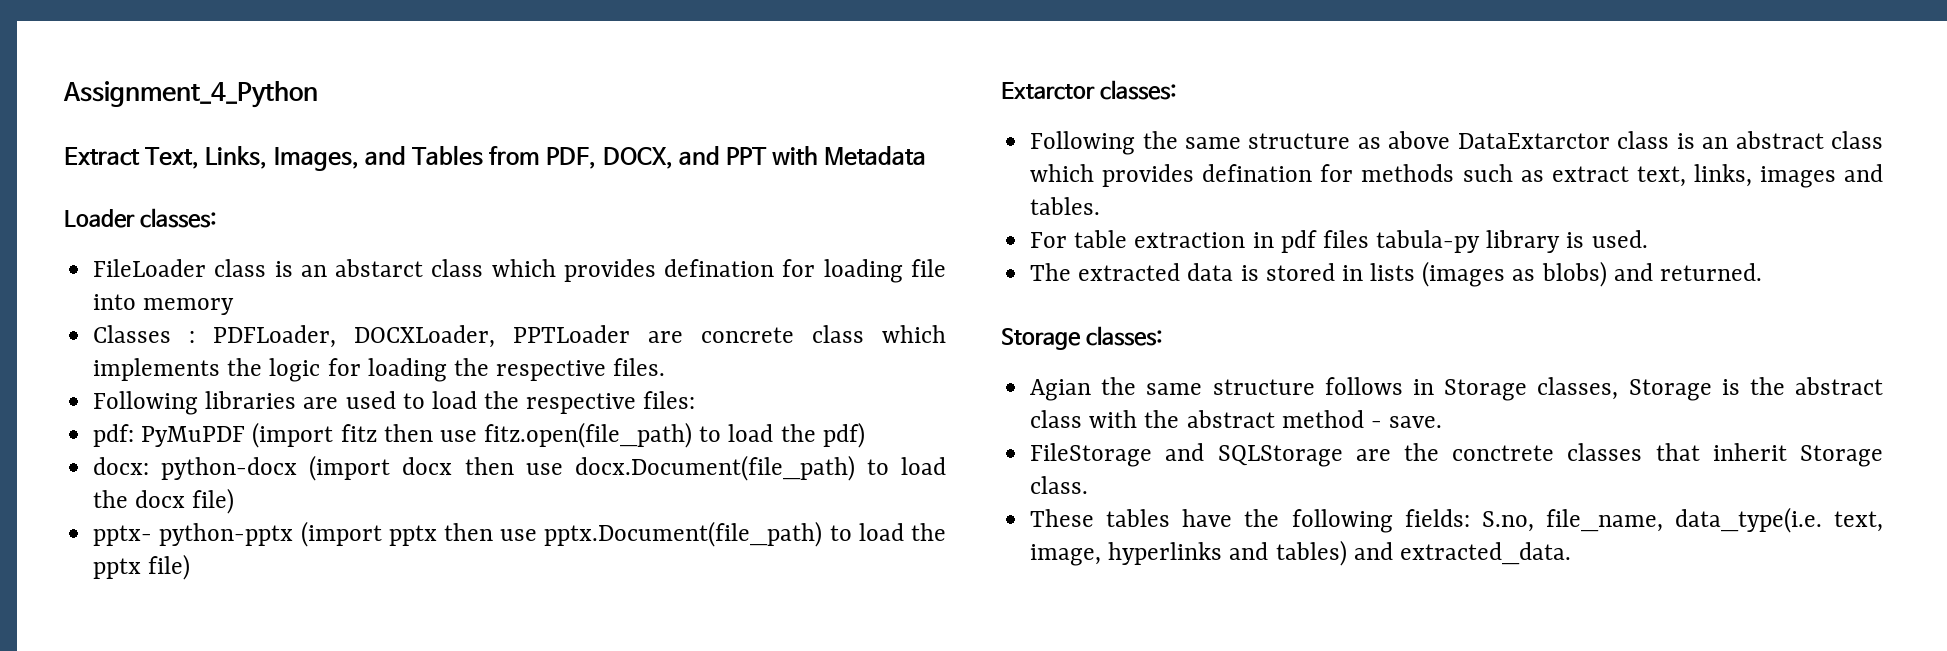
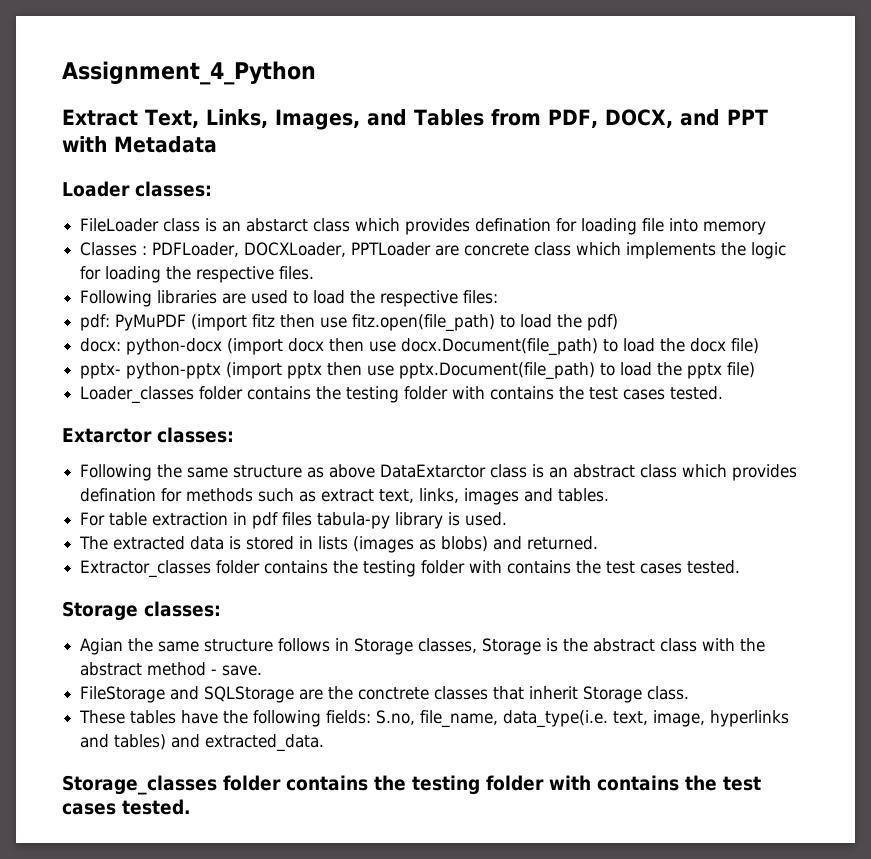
(191, 567) none -> [80,386,724,404] // Loader_classes folder contains the testing folder with contains the test cases tested.
(1762, 272) none -> [80,560,741,578] // Extractor_classes folder contains the testing folder with contains the test cases tested.
(1571, 553) none -> [62,775,761,795] [62,799,191,815] // Storage_classes folder contains the testing folder with contains the test cases tested.

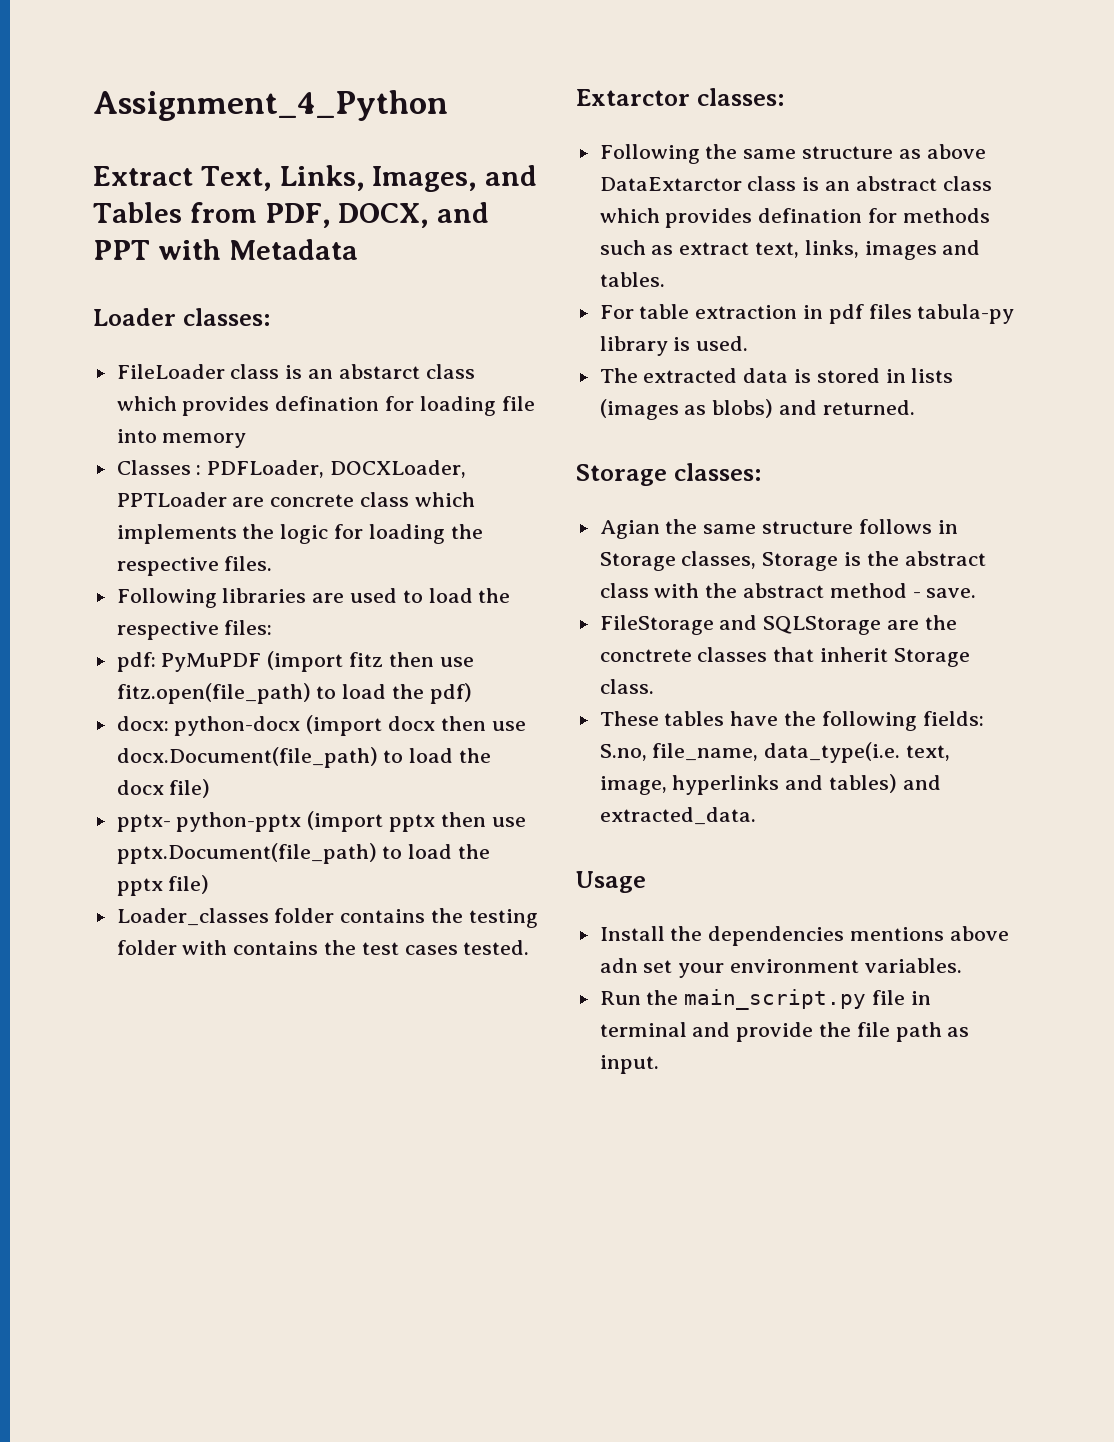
[80,560,741,578] // Extractor_classes folder contains the testing folder with contains the test cases tested. -> (915, 407) none
[62,775,761,795] [62,799,191,815] Storage_classes folder contains the testing folder with contains the test cases tested. -> [576,871,646,893] [599,926,1009,946] [599,958,962,978] [599,989,931,1010] [599,1022,970,1042] [599,1055,659,1074] Usage // Install the dependencies mentions above adn set your environment variables. // Run the main_script.py file in terminal and provide the file path as input.

